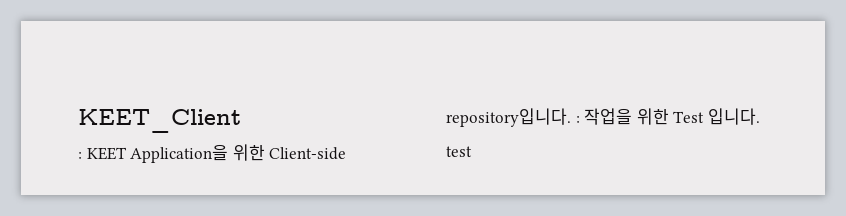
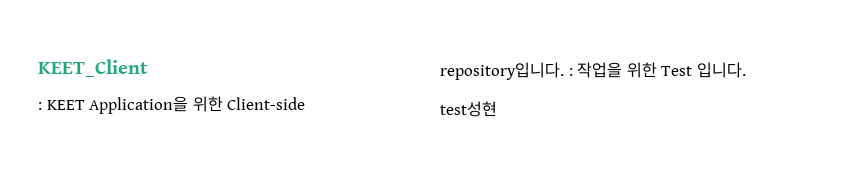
[446,146,472,157] test -> [440,101,497,117] test성현

